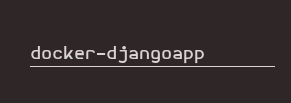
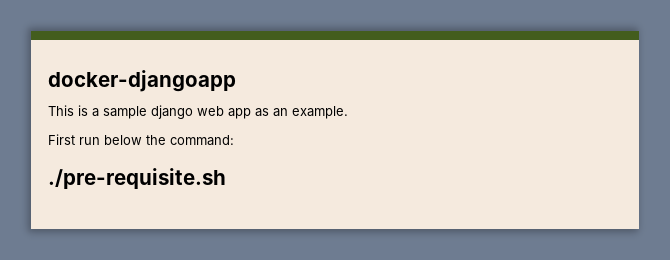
(205, 55) none -> [48,105,348,119] [48,134,234,146] [48,168,226,189] // This is a sample django web app as an example. // First run below the command: // ./pre-requisite.sh

